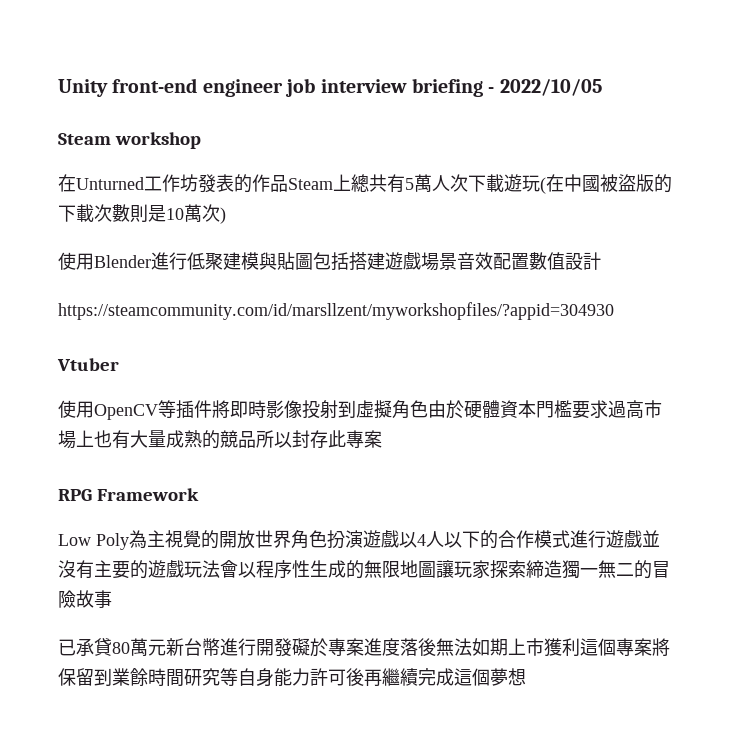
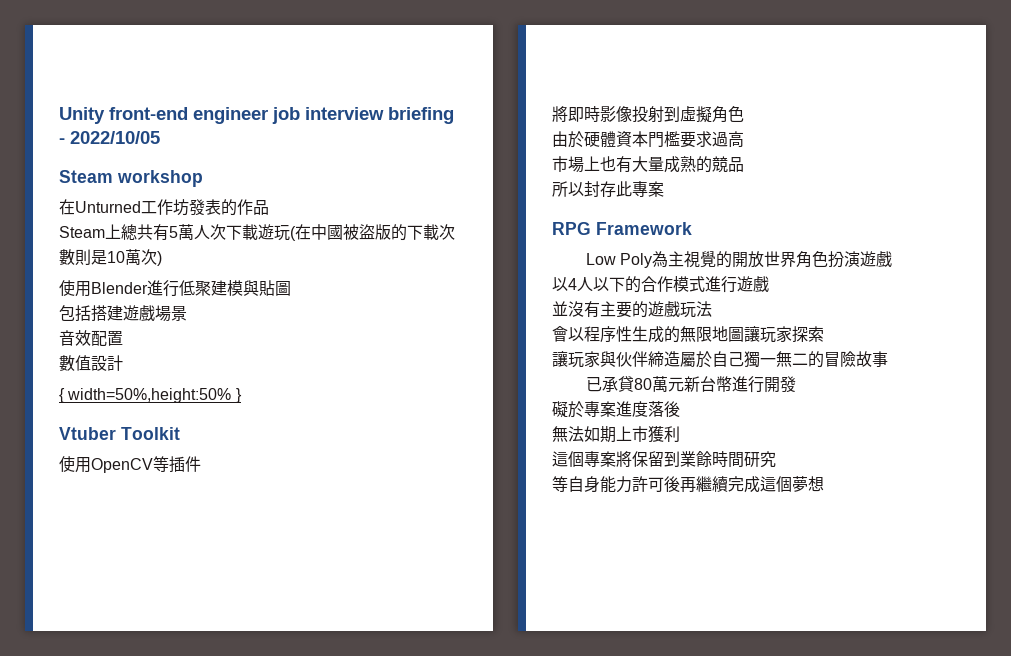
(288, 183) none -> (269, 207) //
(313, 261) none -> (291, 288) //
(457, 261) none -> (187, 313) //
(529, 261) none -> (123, 338) //
[58,302,614,320] https://steamcommunity.com/id/marsllzent/myworkshopfiles/?appid=304930 -> [59,388,242,403] { width=50%,height:50% }
(119, 364) none -> [121,427,180,440] Toolkit
(212, 409) none -> (201, 464) //
(428, 409) none -> (744, 114) //
(644, 409) none -> (744, 139) //
(256, 439) none -> (744, 164) //
(399, 539) none -> (893, 259) //
(642, 539) none -> (769, 284) //
(220, 569) none -> (712, 309) //
[526,560,562,578] 締造 -> [552,351,744,368] // 讓玩家與伙伴締造屬於自己
(292, 647) none -> (796, 384) //
(436, 647) none -> (680, 409) //
(580, 647) none -> (680, 434) //
(220, 677) none -> (776, 459) //

